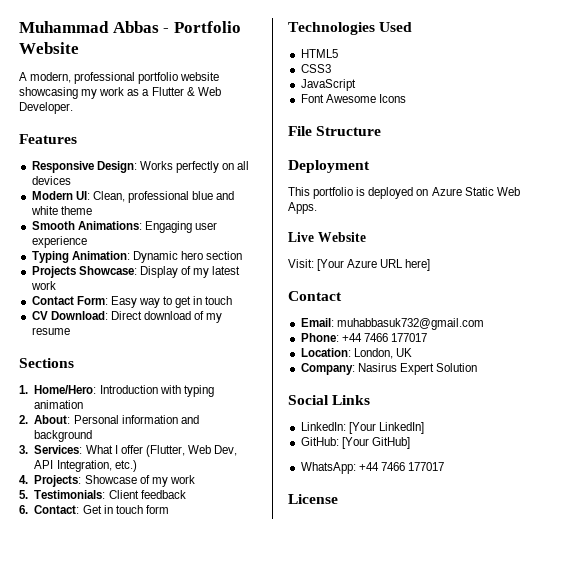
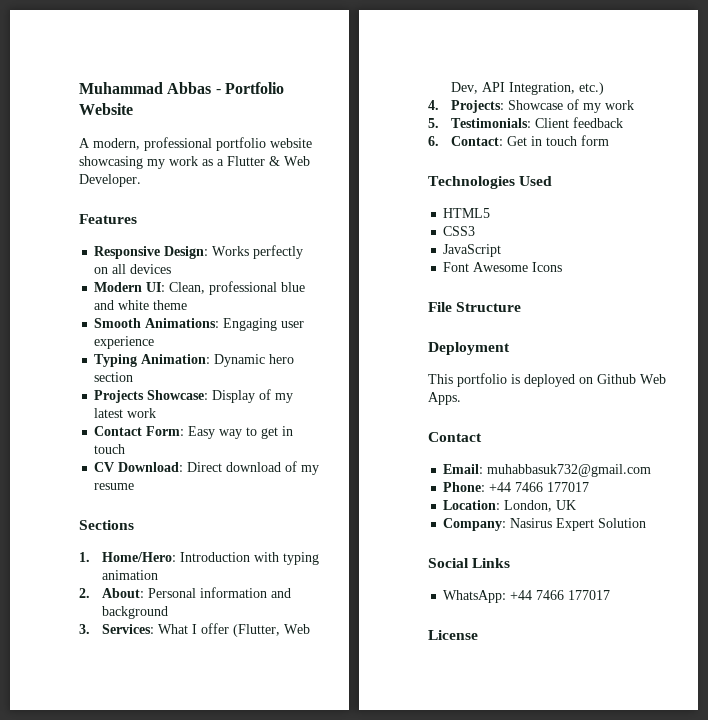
[431,187,494,196] Azure Static -> [597,374,636,384] Github
[288,232,366,242] [288,259,431,271] // Live Website // Visit: [Your Azure URL here] -> (461, 398) none
[300,422,424,434] [300,437,410,449] // LinkedIn: [Your LinkedIn] // GitHub: [Your GitHub] -> (511, 563) none

